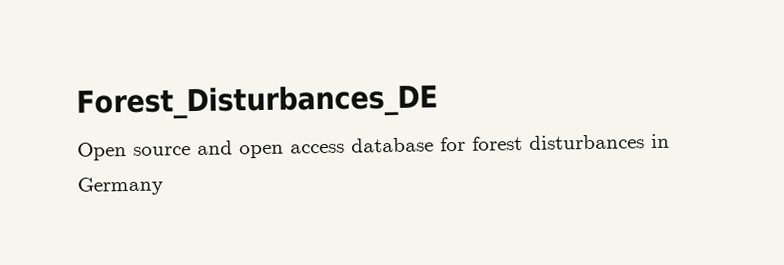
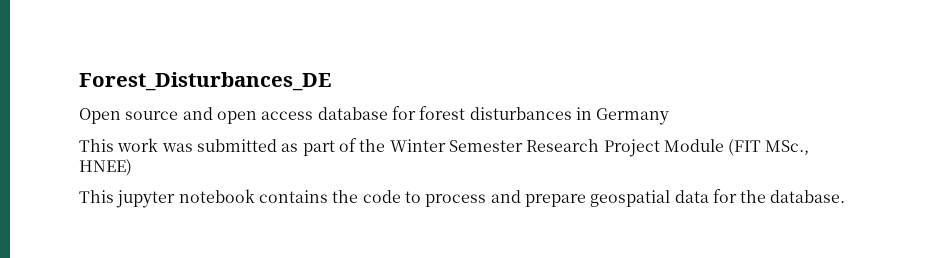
(163, 186) none -> [79,138,810,157] [79,159,132,176] [79,189,846,208] // This work was submitted as part of the Winter Semester Research Project Module (FIT MSc., HNEE) // This jupyter notebook contains the code to process and prepare geospatial data for the database.

